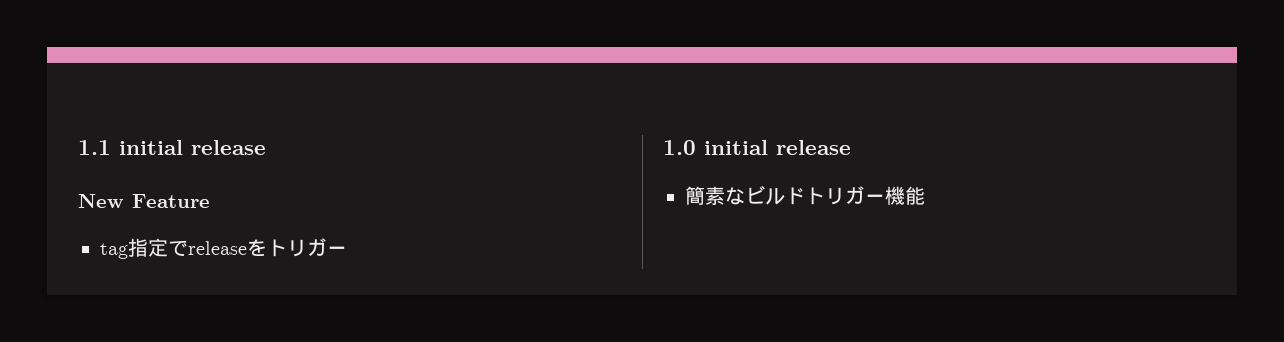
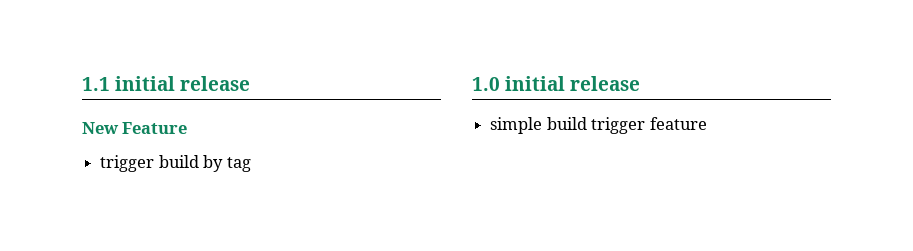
[100,238,347,259] [663,140,851,155] [685,185,925,205] tag指定でreleaseをトリガー // 1.0 initial release // 簡素なビルドトリガー機能 -> [100,155,251,172] [472,76,641,91] [490,117,707,134] trigger build by tag // 1.0 initial release // simple build trigger feature

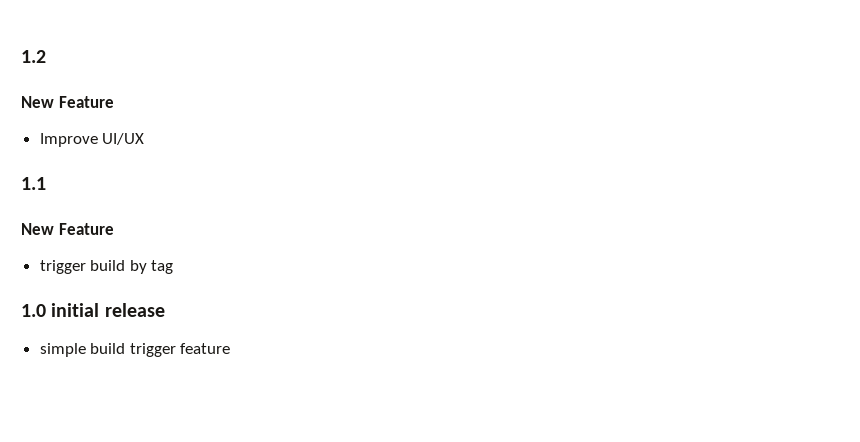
(82, 84) none -> [21,50,46,63] [21,96,114,108] [39,133,145,147] 1.2 // New Feature // Improve UI/UX //
[115,76,251,91] initial release -> (46, 183) none

